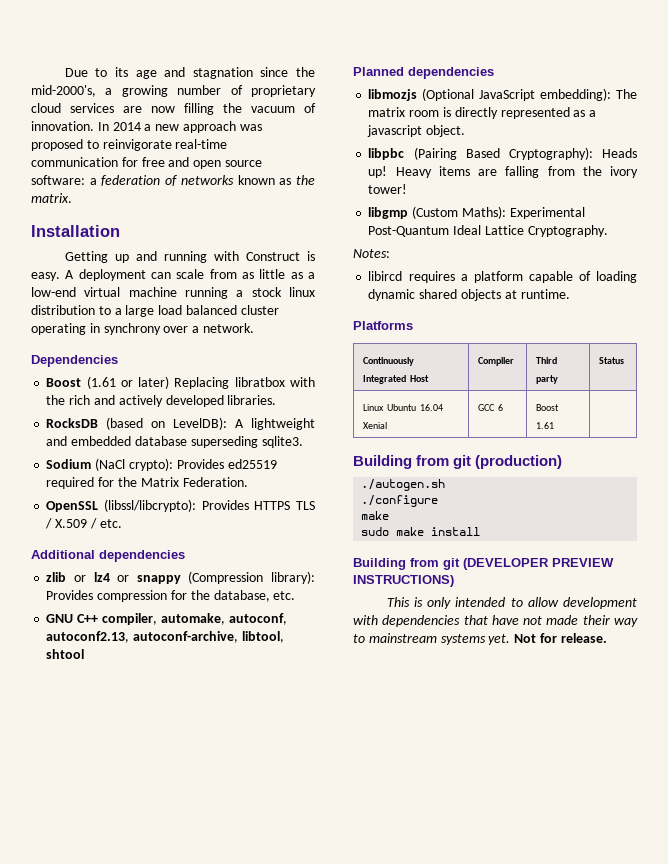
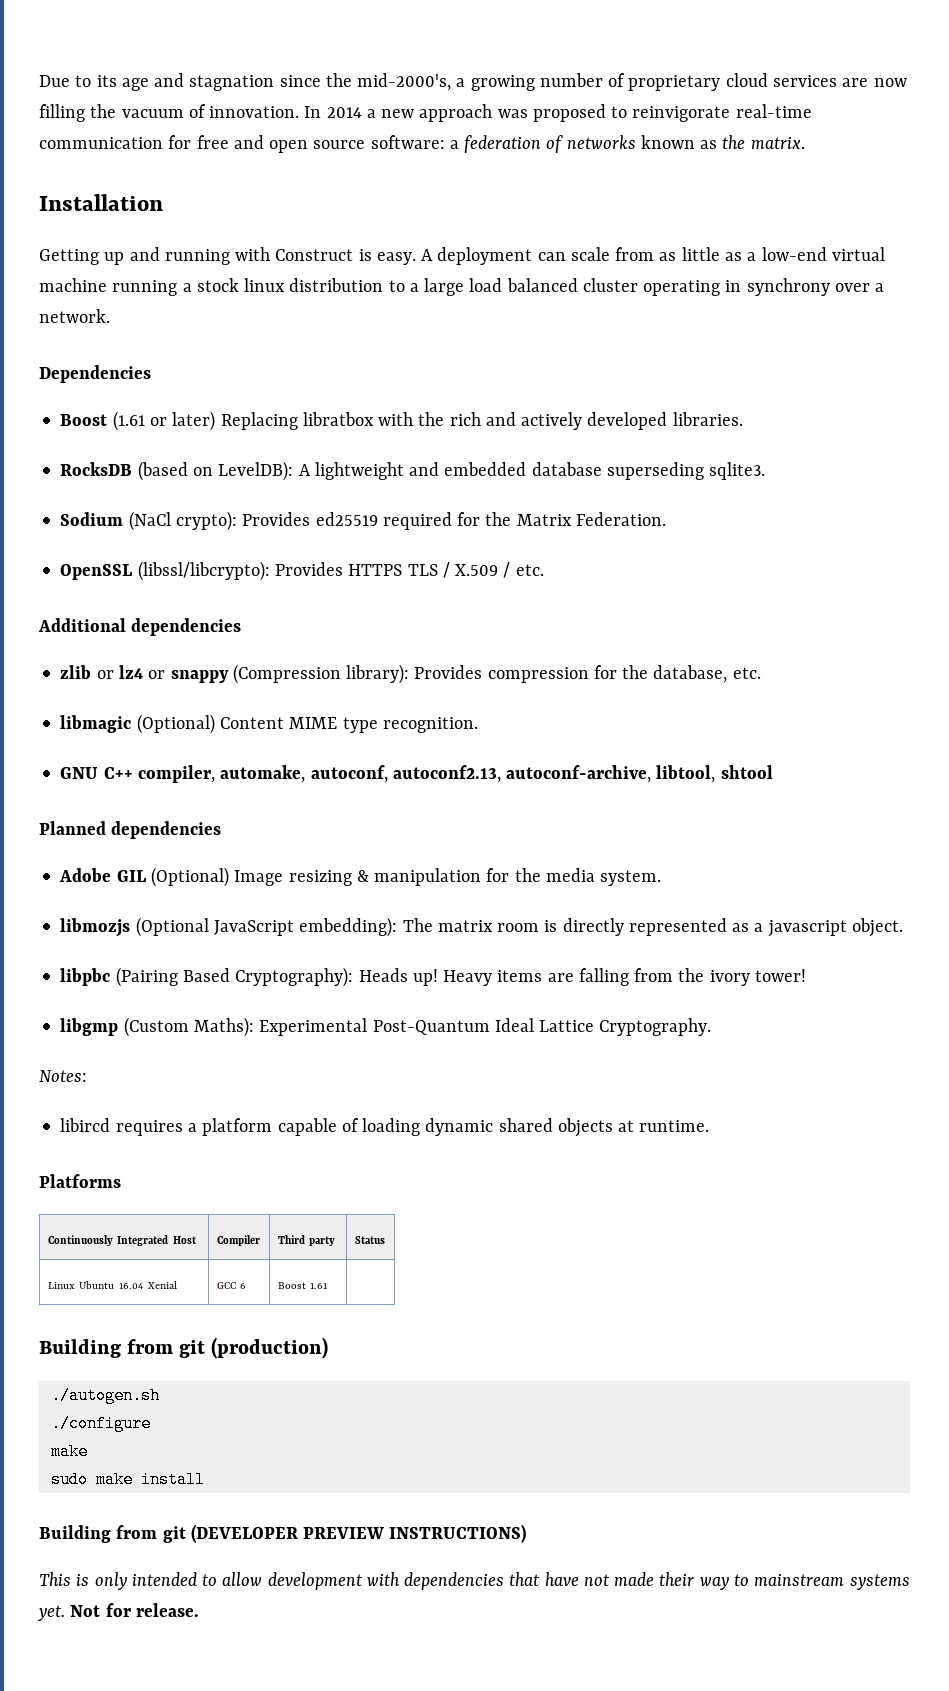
(296, 595) none -> [60,714,478,734] // libmagic (Optional) Content MIME type recognition.
(494, 73) none -> [59,867,662,887] // Adobe GIL (Optional) Image resizing & manipulation for the media system.

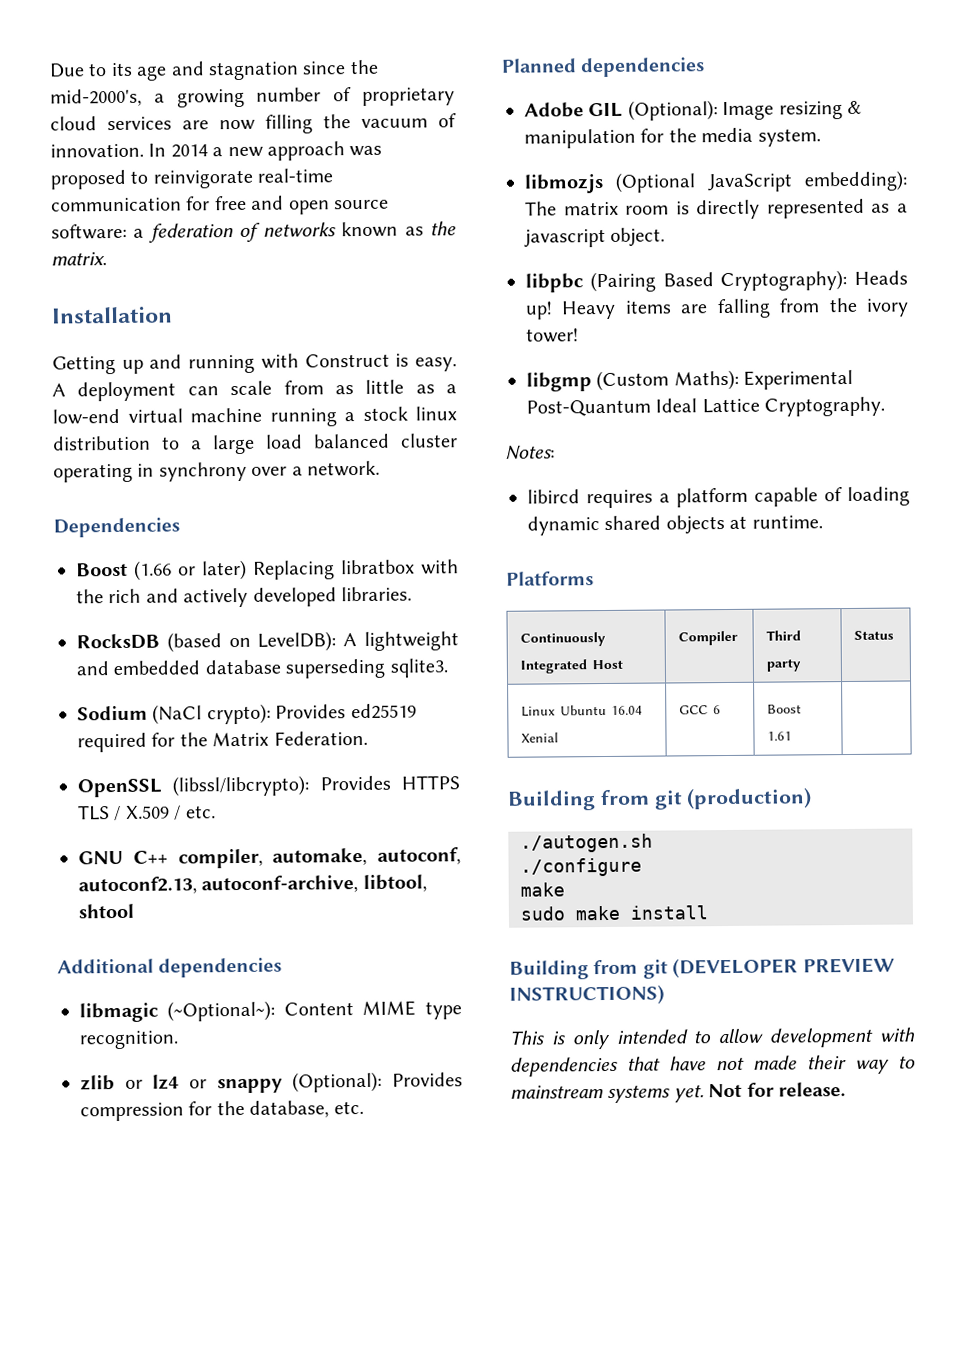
[112,411,145,431] (1.61 -> [134,560,172,581] (1.66
[38,618,242,636] [60,664,761,684] [60,714,478,734] // Additional dependencies // zlib or lz4 or snappy (Compression library): Provides compression for the database, etc. // libmagic (Optional) Content MIME type recognition. -> (216, 812) none
(773, 772) none -> [57,957,283,978] [79,1000,462,1023] [79,1030,179,1050] [80,1071,463,1094] [80,1100,364,1122] // Additional dependencies // libmagic (~Optional~): Content MIME type recognition. // zlib or lz4 or snappy (Optional): Provides compression for the database, etc.
[150,867,229,887] (Optional) -> [627,100,718,121] (Optional):

